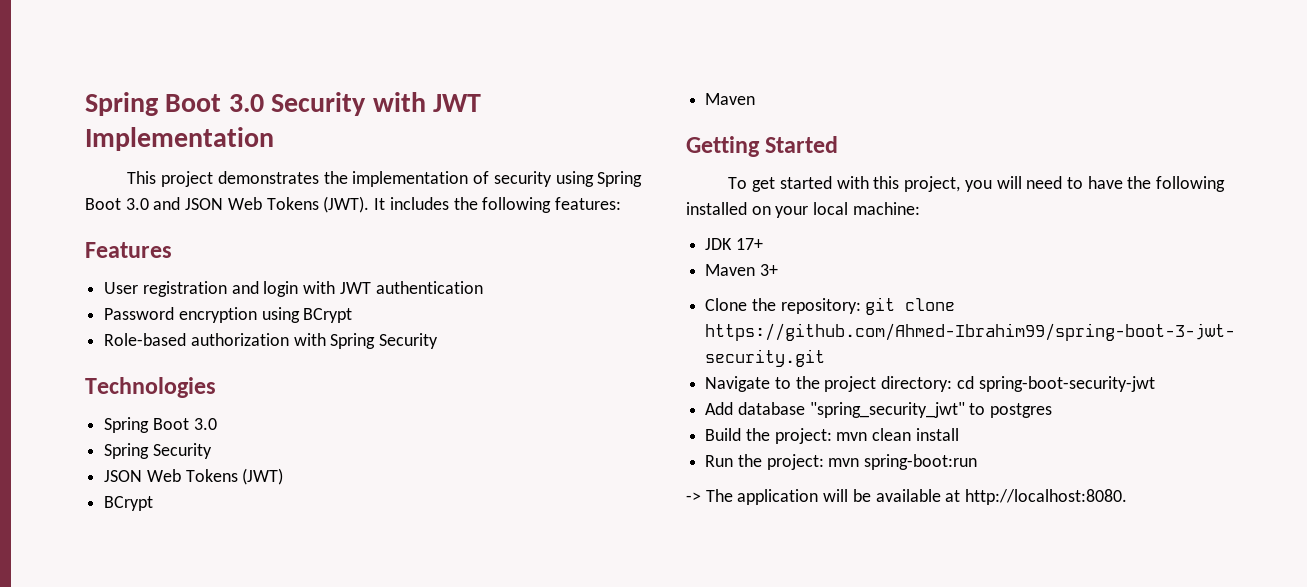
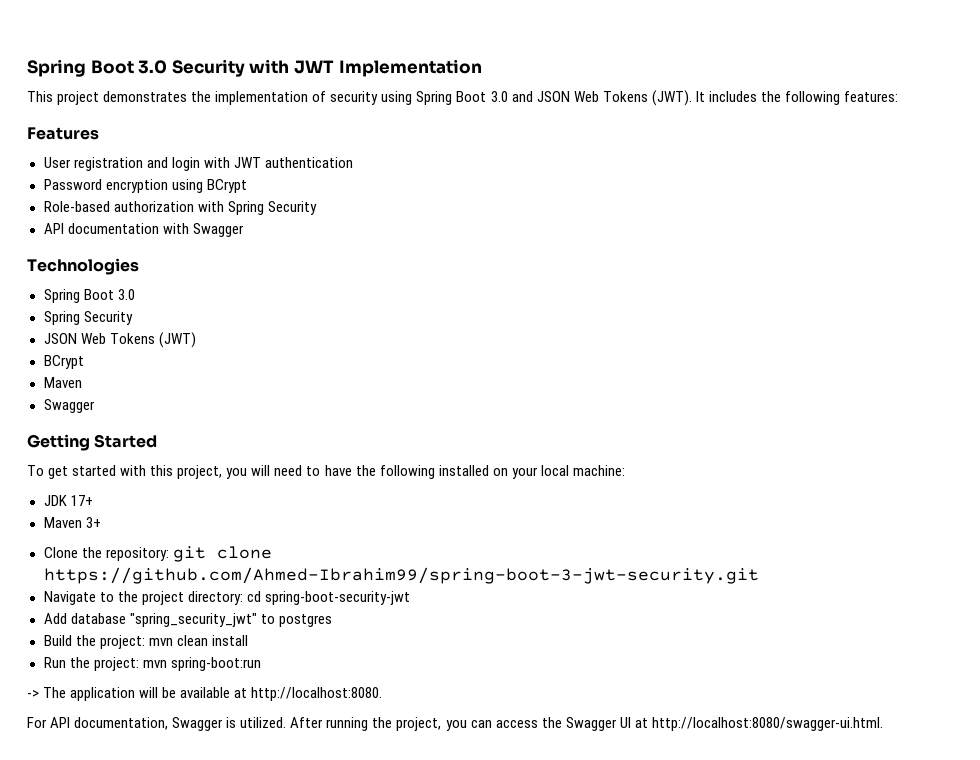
(439, 341) none -> [43,223,244,237] // API documentation with Swagger
(756, 99) none -> [43,399,95,413] // Swagger
(1128, 497) none -> [27,717,883,731] // For API documentation, Swagger is utilized. After running the project, you can access the Swagger UI at http://localhost:8080/swagger-ui.html.

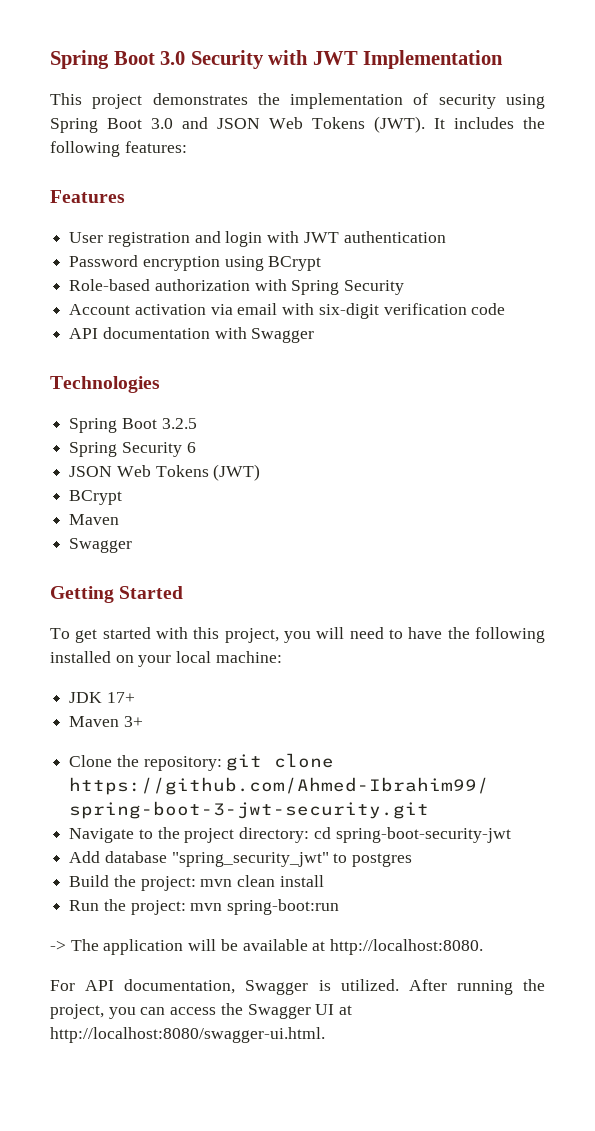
(317, 208) none -> [69,303,506,319] // Account activation via email with six-digit verification code
[117,289,135,300] [43,311,133,325] 3.0 // Spring Security -> [161,418,197,429] [69,442,196,457] 3.2.5 // Spring Security 6

